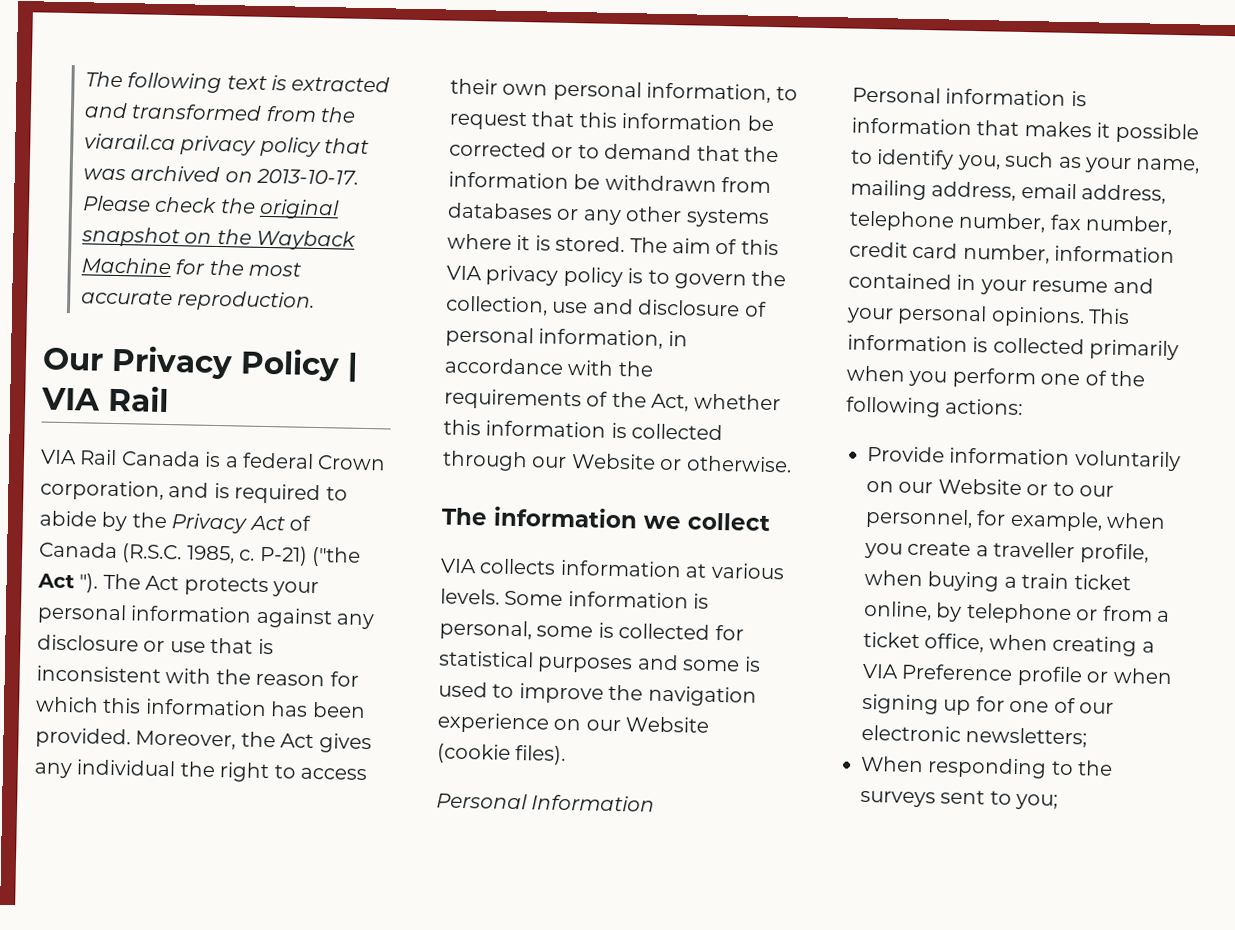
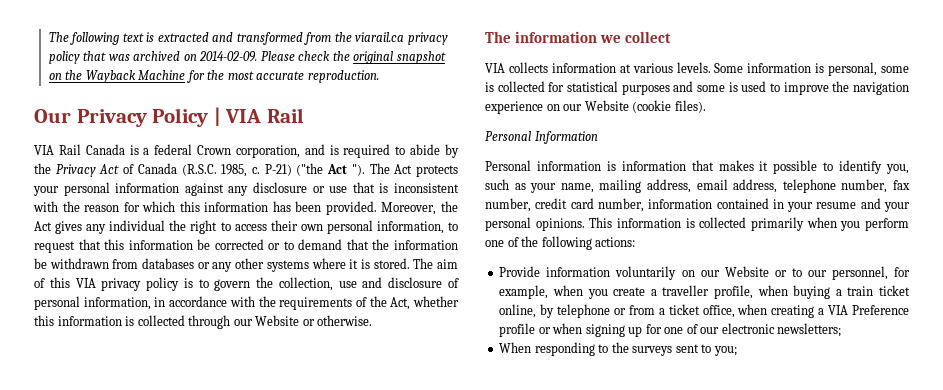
[256,168,360,185] 2013-10-17. -> [199,51,258,62] 2014-02-09.

